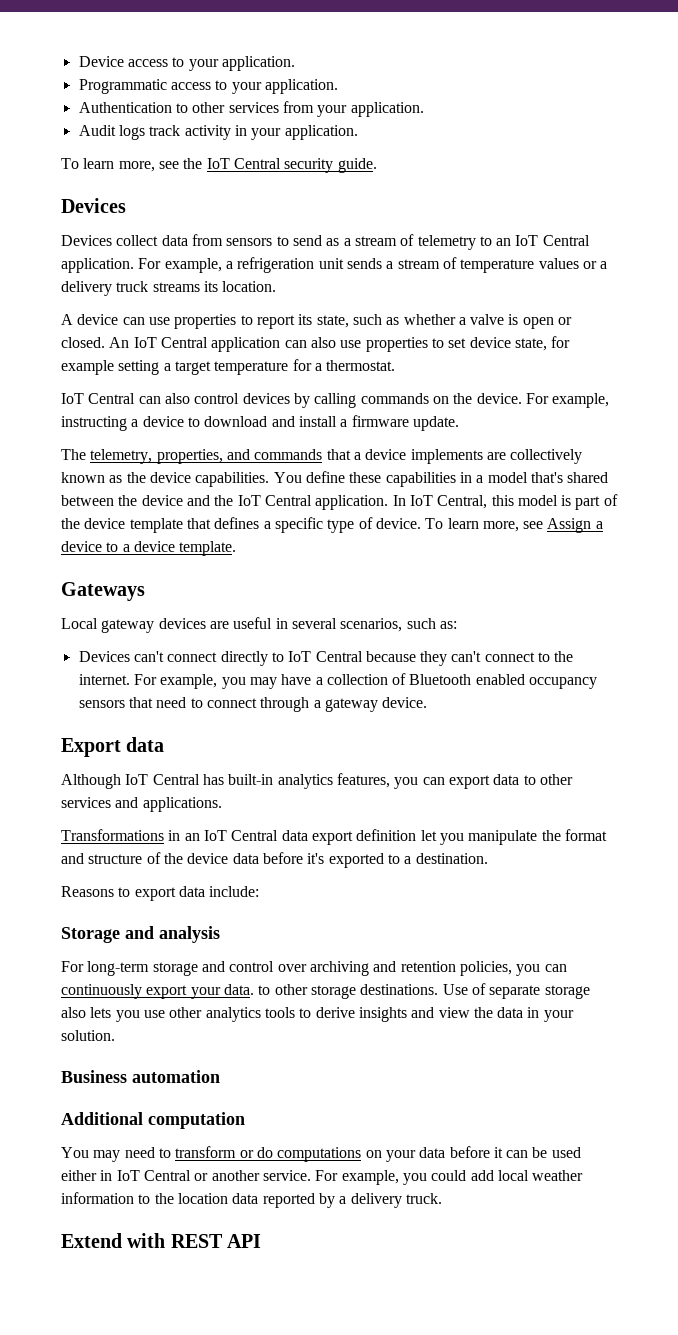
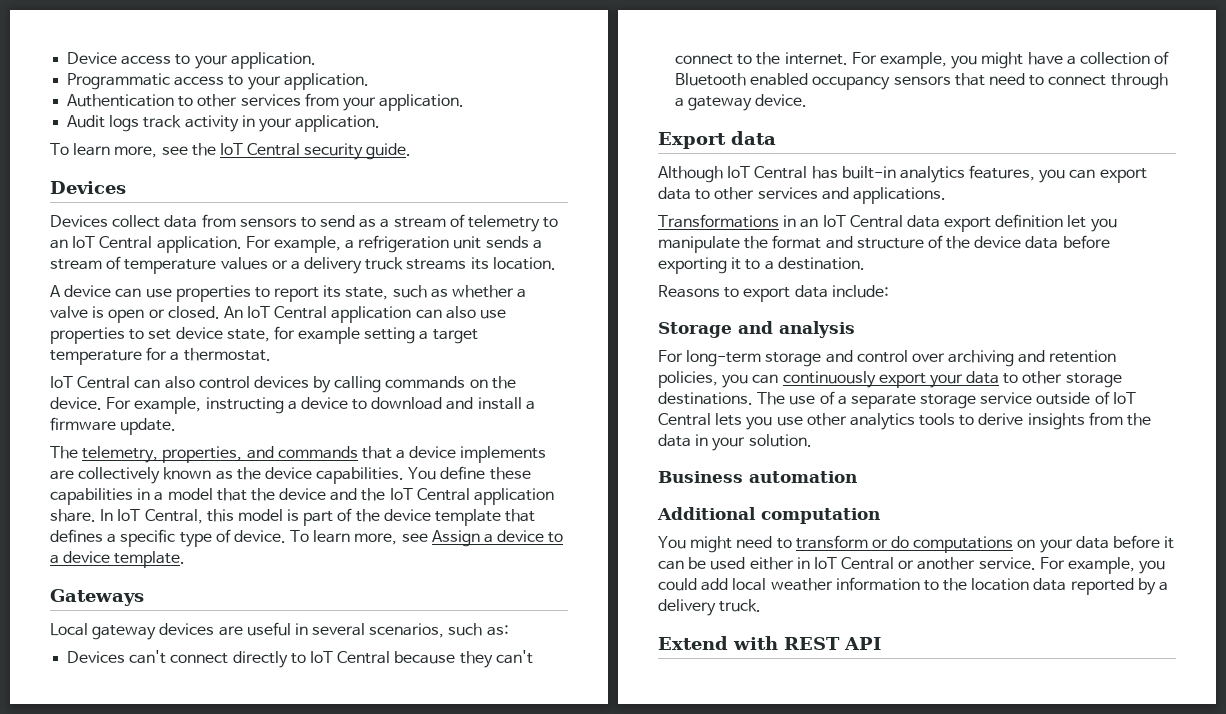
[530,472,609,483] [61,495,114,506] that's shared between -> [216,488,247,501] that
[315,495,389,510] application. -> [474,488,555,505] [50,509,96,522] application share.
[249,677,277,689] may -> [981,52,1024,69] might
[307,853,384,868] it's exported -> [658,257,742,274] exporting it
[223,984,254,995] data. -> [966,371,1000,384] data
[442,983,590,999] [61,1007,86,1018] Use of separate storage also -> [757,391,1136,409] [658,413,711,426] The use of a separate storage service outside of IoT Central
[411,1007,470,1018] and view -> [1088,412,1123,426] from
[93,1150,121,1162] may -> [690,536,733,553] might

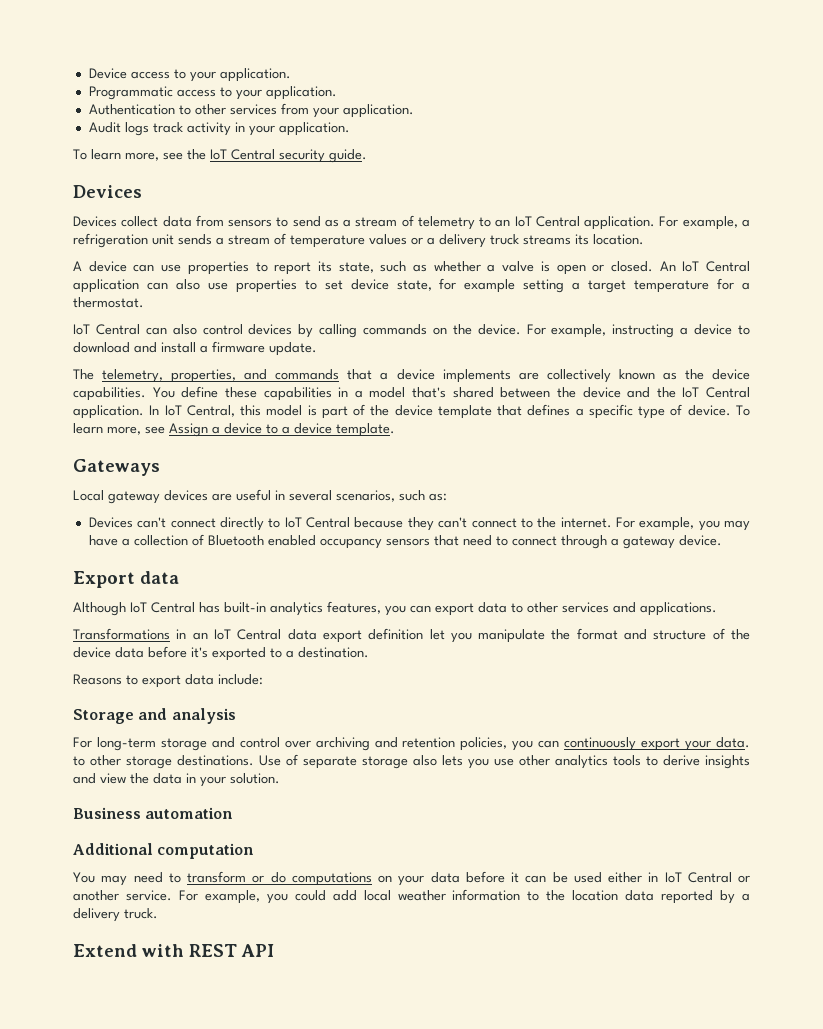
[216,488,247,501] that -> [412,387,551,398] that's shared between
[474,488,555,505] [50,509,96,522] application share. -> [73,405,144,419] application.
[981,52,1024,69] might -> [724,520,751,531] may
[658,257,742,274] exporting it -> [191,647,266,661] it's exported
[966,371,1000,384] data -> [715,737,750,748] data.
[757,391,1136,409] [658,413,711,426] The use of a separate storage service outside of IoT Central -> [259,754,437,769] Use of separate storage also
[1088,412,1123,426] from -> [73,773,126,784] and view
[690,536,733,553] might -> [101,875,128,886] may

